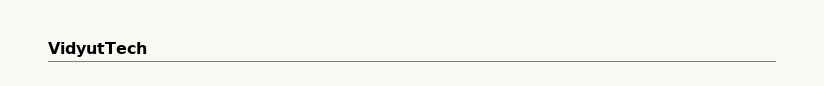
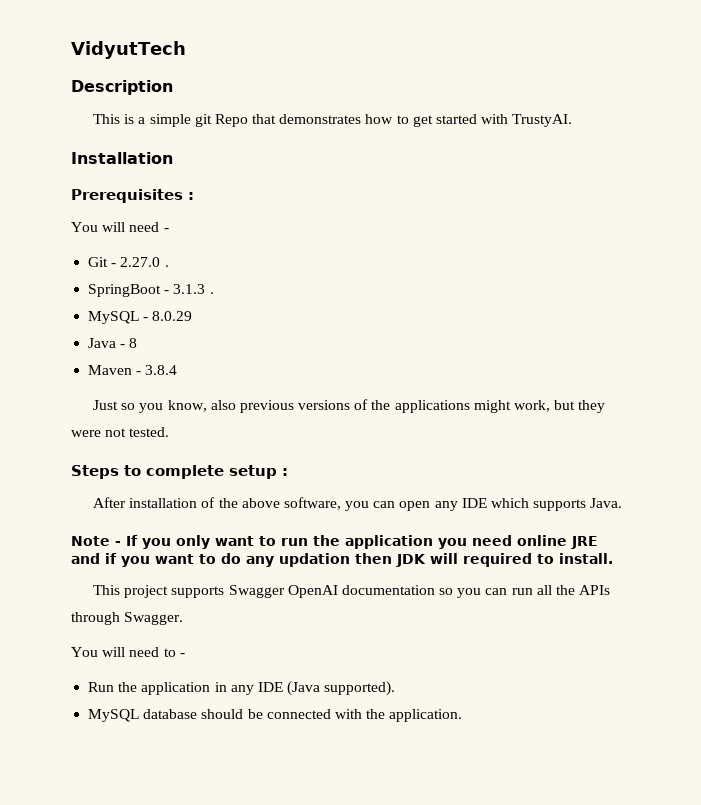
(147, 49) none -> [71,80,173,95] [92,114,573,127] [71,152,173,164] [71,189,194,203] [71,222,169,232] [88,257,169,267] [88,284,214,297] [88,311,193,324] [88,338,138,348] [88,365,178,375] [92,399,606,413] [71,427,170,437] [71,465,288,479] [92,497,623,511] [71,535,598,549] [71,553,613,567] [92,585,611,598] [71,612,184,625] [71,647,185,657] [88,681,396,696] [88,709,463,722] // Description // This is a simple git Repo that demonstrates how to get started with TrustyAI. // Installation // Prerequisites : // You will need - // Git - 2.27.0 . // SpringBoot - 3.1.3 . // MySQL - 8.0.29 // Java - 8 // Maven - 3.8.4 // Just so you know, also previous versions of the applications might work, but they were not tested. // Steps to complete setup : // After installation of the above software, you can open any IDE which supports Java. // Note - If you only want to run the application you need online JRE and if you want to do any updation then JDK will required to install. // This project supports Swagger OpenAI documentation so you can run all the APIs through Swagger. // You will need to - // Run the application in any IDE (Java supported). // MySQL database should be connected with the application.

